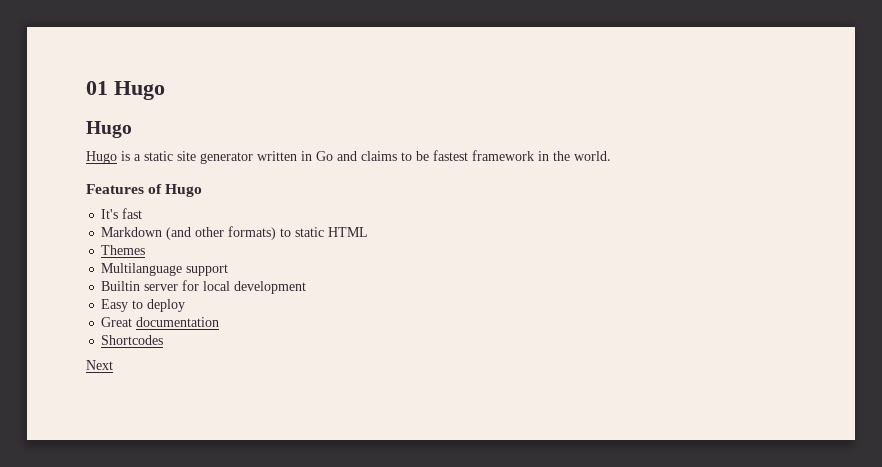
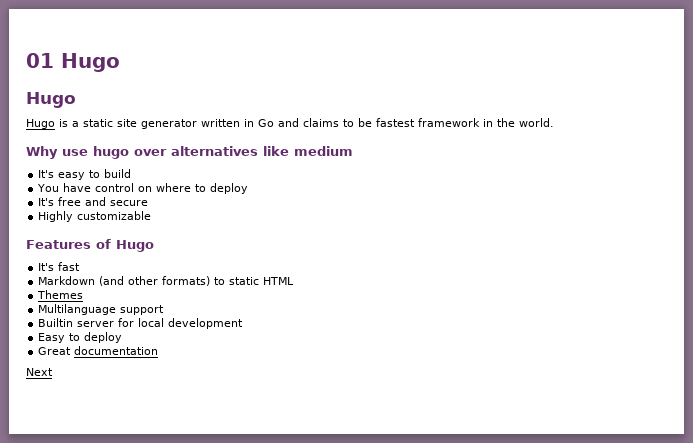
(611, 156) none -> [26,146,353,159] [38,169,132,180] [37,183,249,194] [38,197,149,206] [38,211,152,222] // Why use hugo over alternatives like medium // It's easy to build // You have control on where to deploy // It's free and secure // Highly customizable
[101,335,164,345] // Shortcodes -> (159, 350) none

